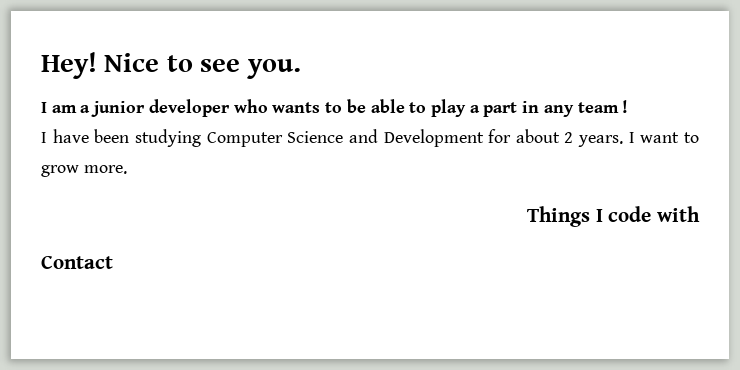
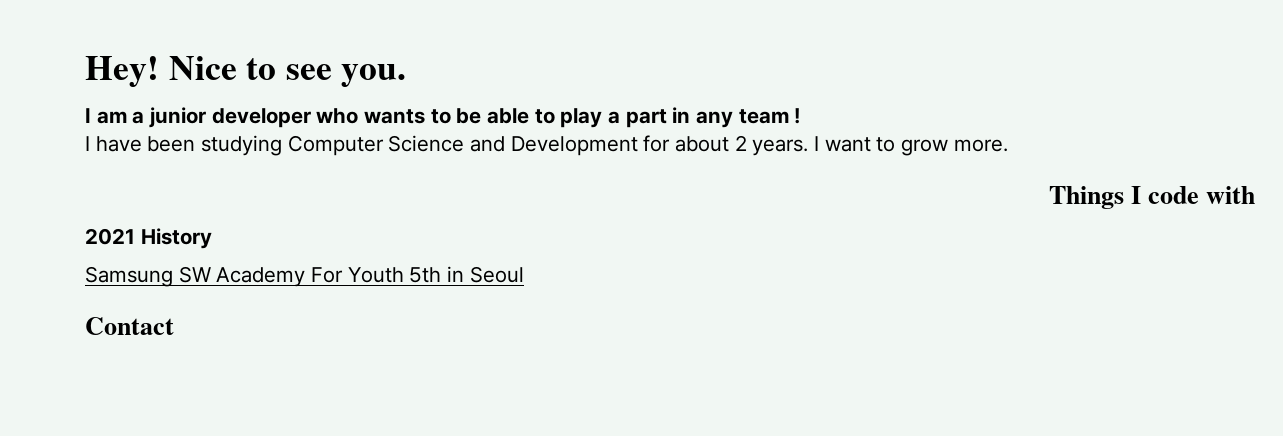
(700, 214) none -> [85,228,212,249] [85,266,524,287] // 2021 History // Samsung SW Academy For Youth 5th in Seoul

